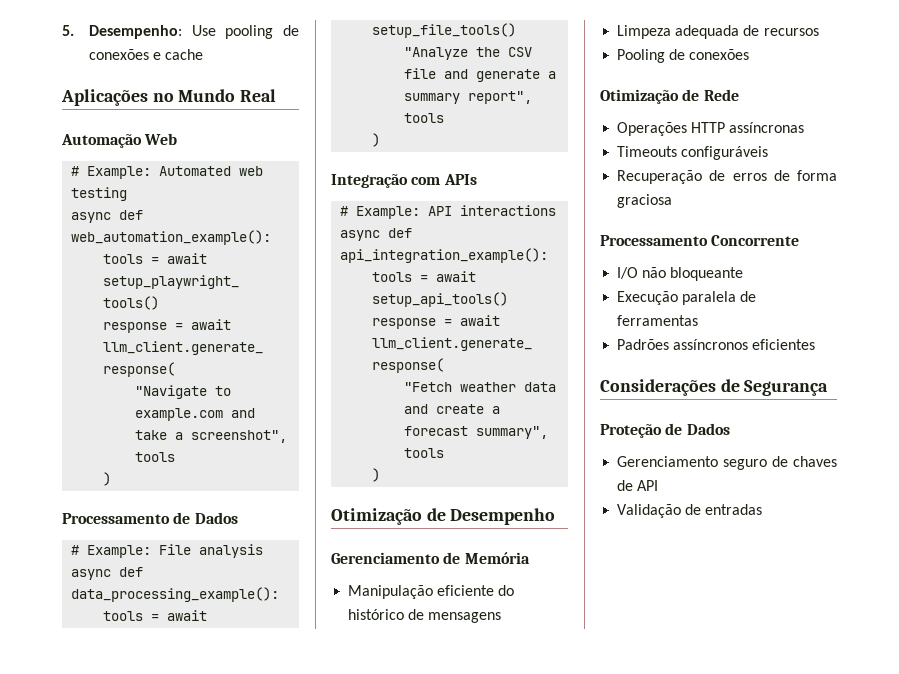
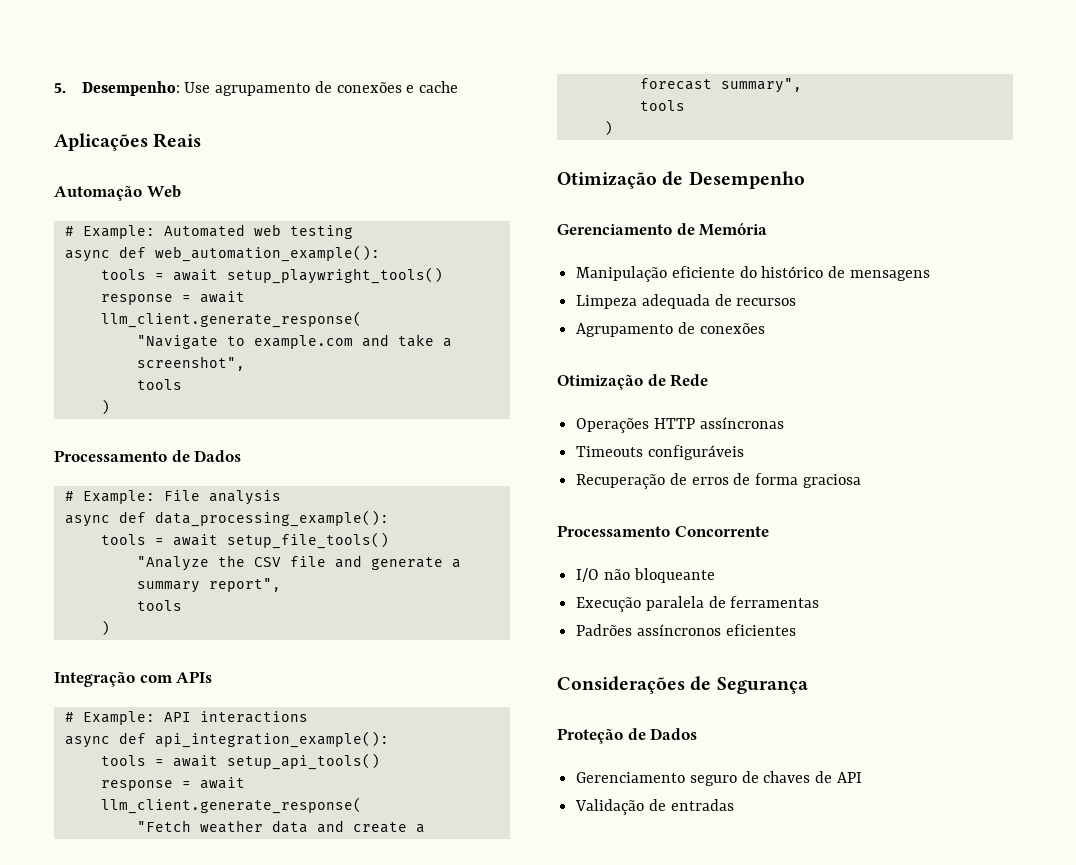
[225,25,274,39] pooling -> [215,83,311,96] agrupamento
[152,89,277,102] no Mundo Real -> [153,133,202,148] Reais
[617,49,666,63] Pooling -> [576,323,674,337] Agrupamento

